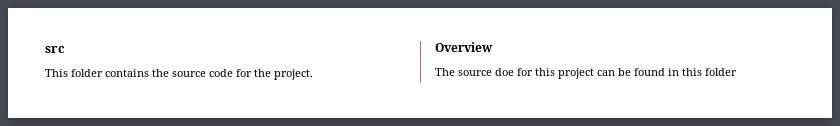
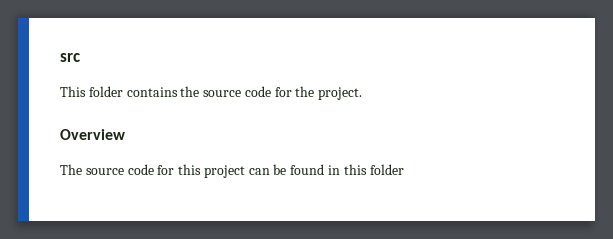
[495,68,514,76] doe -> [127,164,154,175] code

